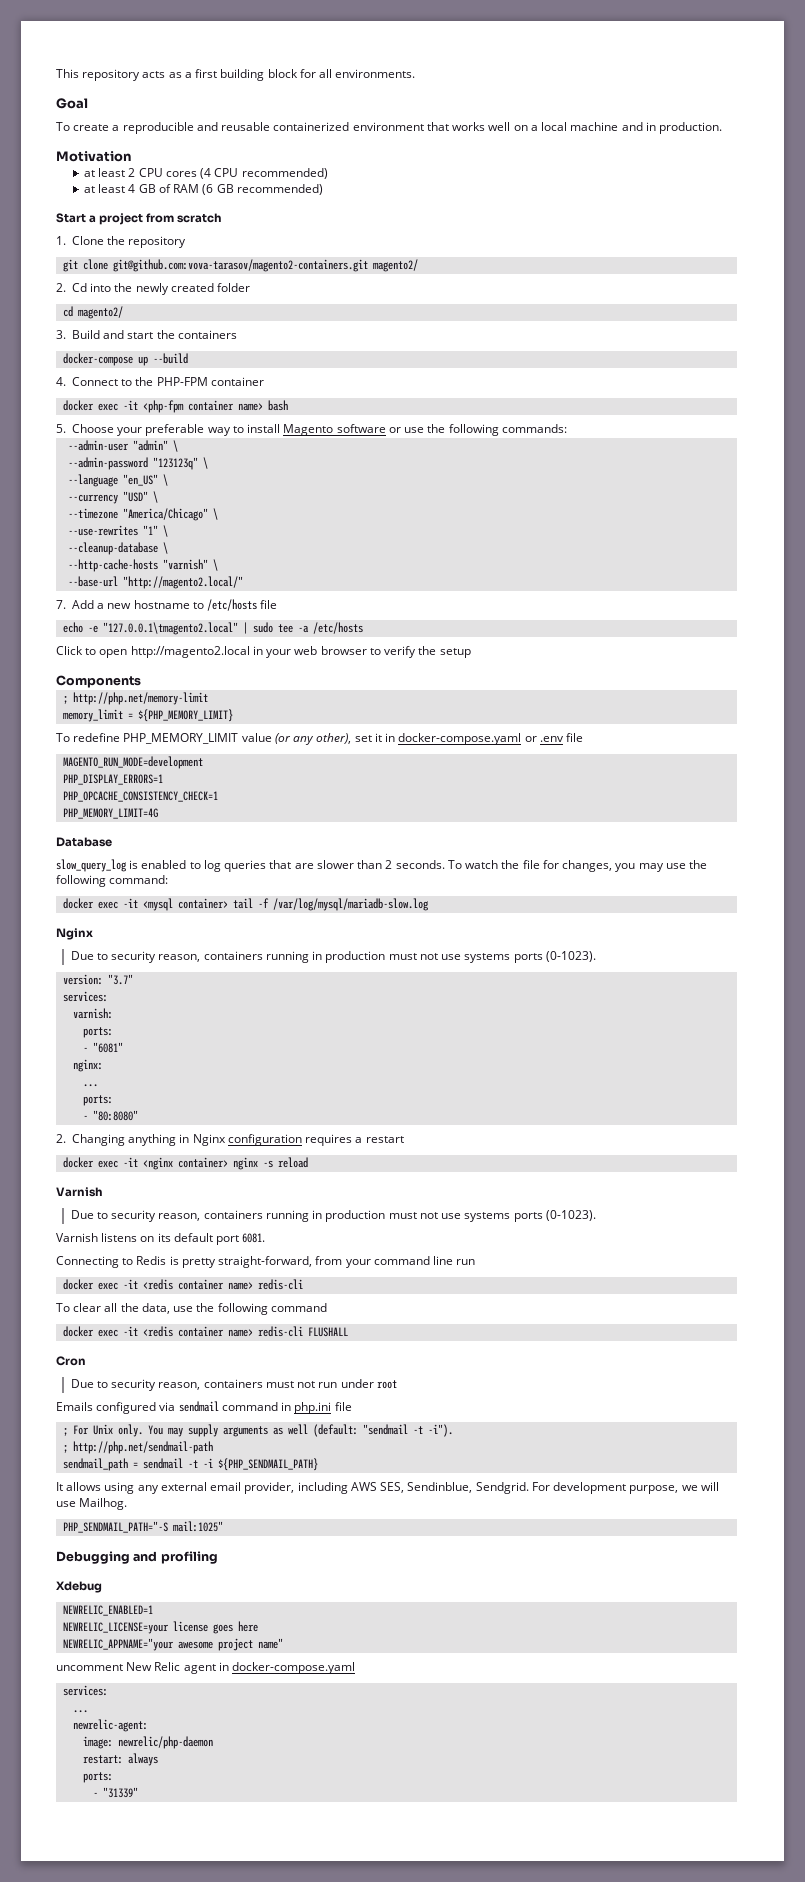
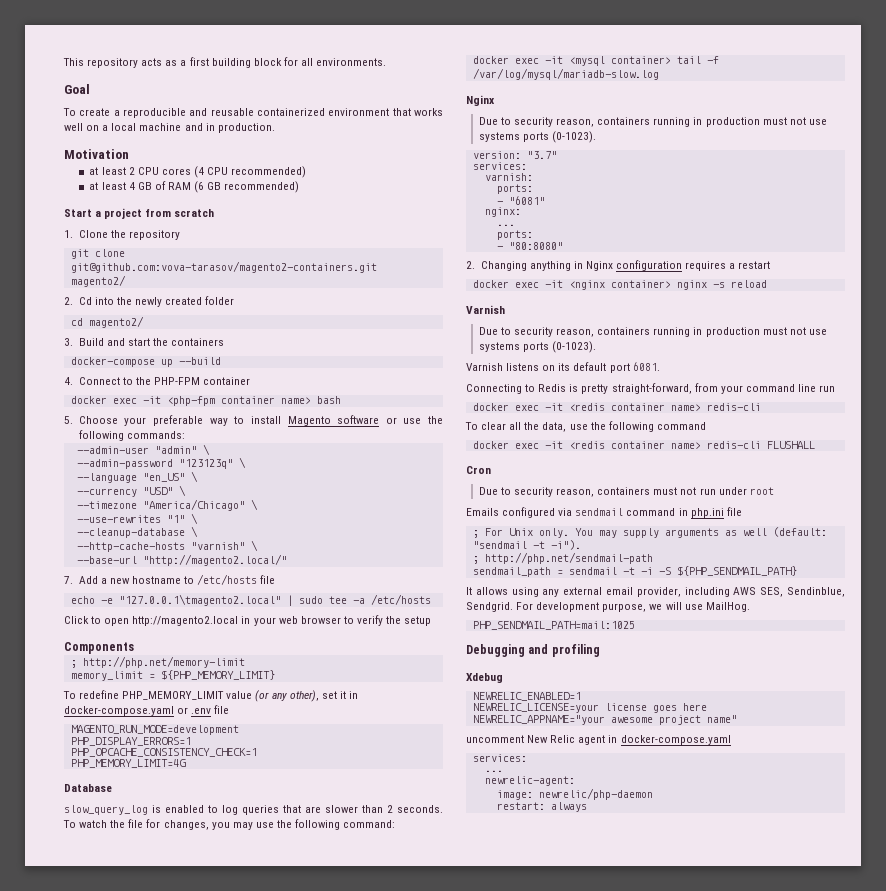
(214, 1463) none -> [658,567,671,575] -S
[79,1498,128,1510] [63,1521,224,1533] Mailhog. // PHP_SENDMAIL_PATH="-S mail:1025" -> [705,602,750,612] [472,621,635,630] MailHog. // PHP_SENDMAIL_PATH=mail:1025
[83,1772,114,1783] [93,1787,139,1798] // ports: // - "31339" -> (587, 807) none

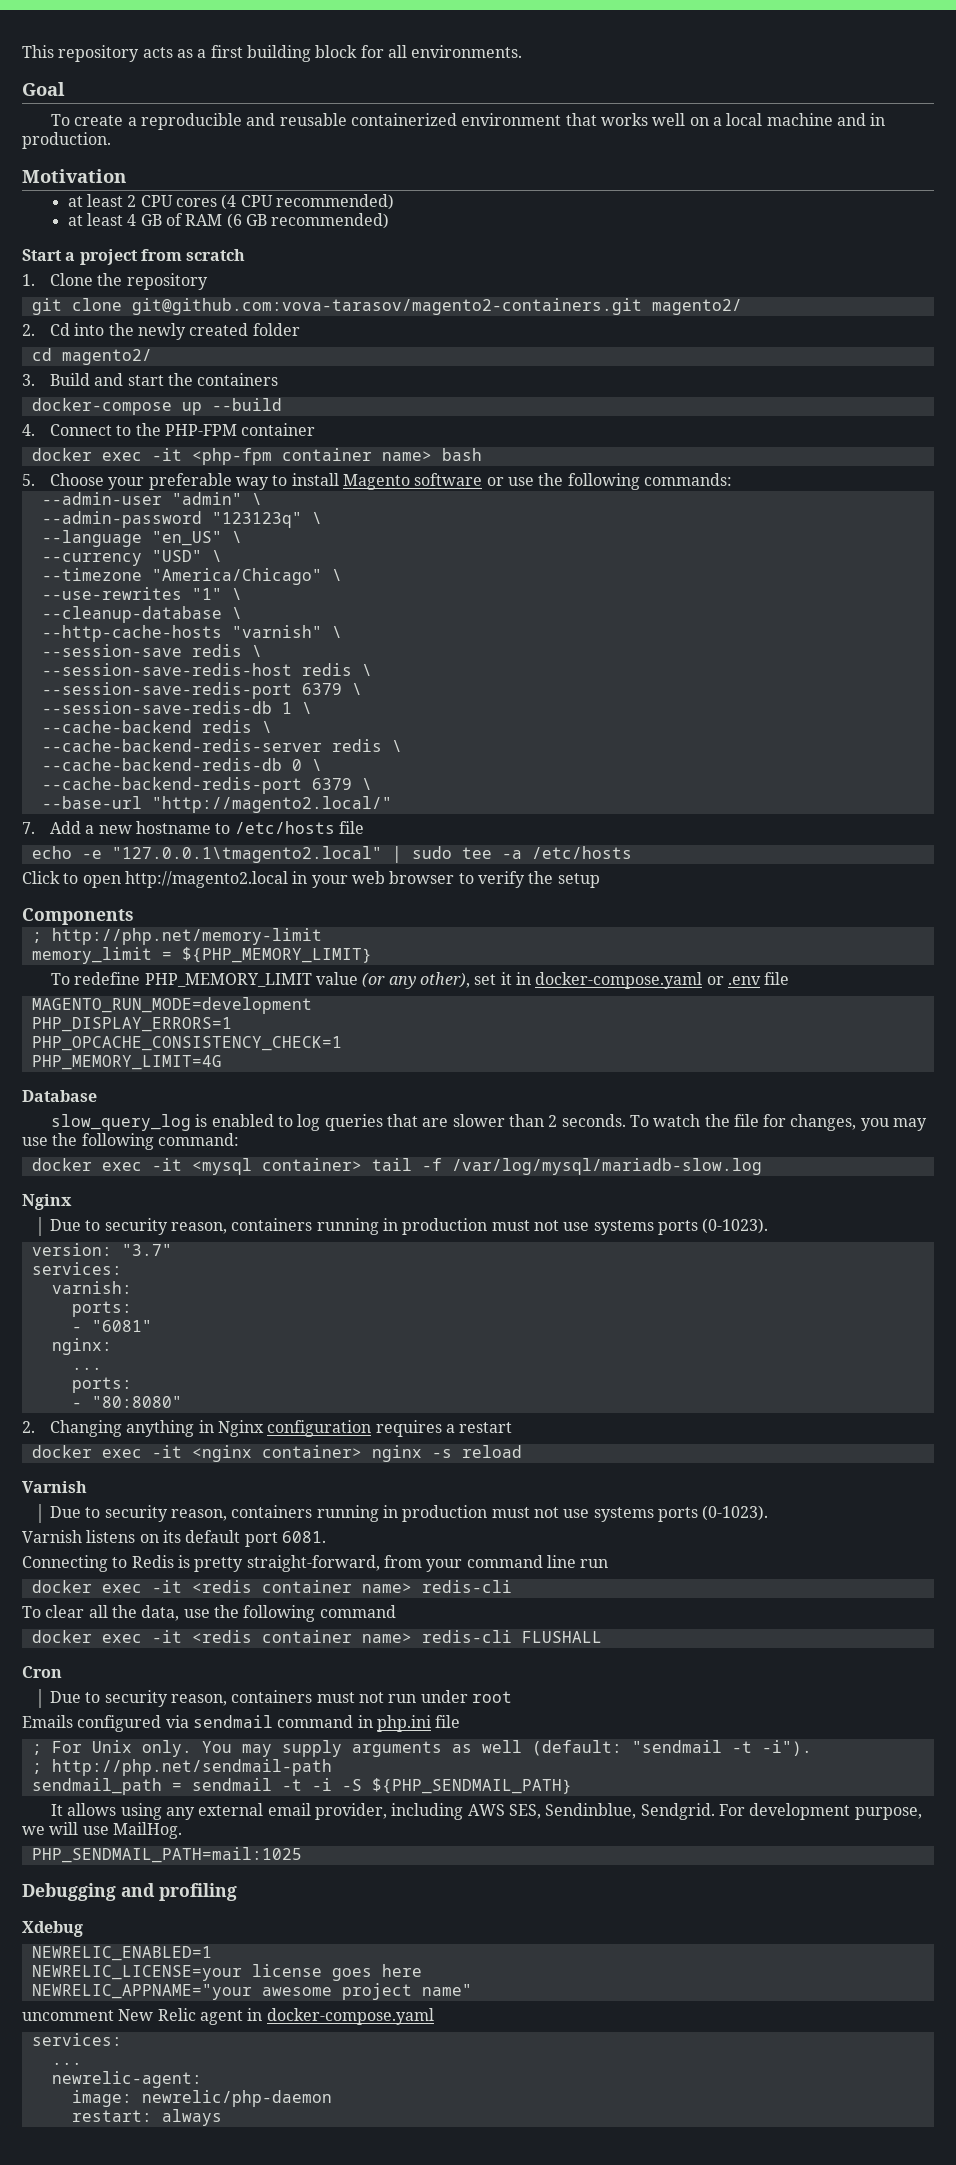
(258, 545) none -> [41,644,262,657] [41,663,372,676] [41,682,362,699] [41,701,312,714] [41,720,272,733] [41,739,402,752] [41,758,322,771] [41,777,372,794] // --session-save redis \ // --session-save-redis-host redis \ // --session-save-redis-port 6379 \ // --session-save-redis-db 1 \ // --cache-backend redis \ // --cache-backend-redis-server redis \ // --cache-backend-redis-db 0 \ // --cache-backend-redis-port 6379 \

